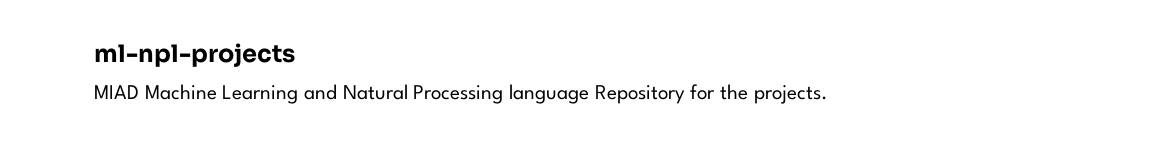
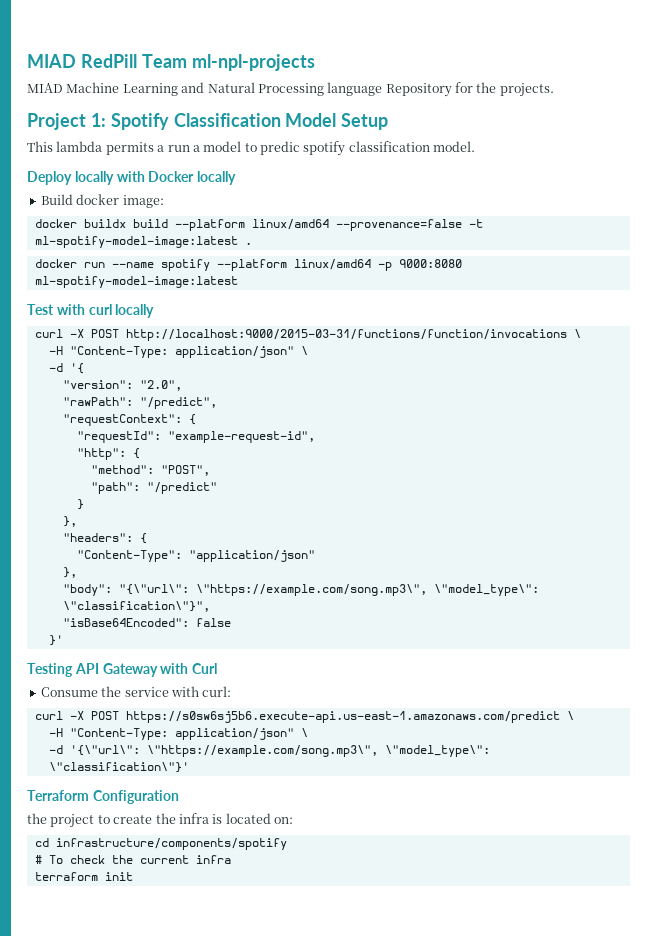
(94, 55) none -> [27,54,187,68] MIAD RedPill Team
(828, 94) none -> [27,113,389,130] [27,141,476,156] [27,171,237,185] [40,194,164,208] [34,219,483,231] [34,236,252,248] [34,259,462,271] [34,276,238,288] [27,304,155,318] [34,329,581,341] [48,346,308,358] [48,363,84,374] [62,380,182,391] [62,397,217,409] [62,414,196,426] [76,431,315,443] [76,448,140,460] [90,465,210,476] [90,482,217,494] [76,499,84,510] [62,516,77,527] [62,533,147,544] [76,550,315,562] [62,567,77,578] [62,584,539,596] [62,601,210,612] [62,618,231,627] [48,635,63,646] [27,663,218,677] [40,686,232,697] [34,711,574,723] [48,728,308,740] [48,745,490,757] [48,762,189,773] [27,790,179,804] [27,813,293,828] [34,838,287,850] [34,855,231,864] [34,872,133,881] // Project 1: Spotify Classification Model Setup // This lambda permits a run a model to predic spotify classification model. // Deploy locally with Docker locally // Build docker image: // docker buildx build --platform linux/amd64 --provenance=false -t ml-spotify-model-image:latest . // docker run --name spotify --platform linux/amd64 -p 9000:8080 ml-spotify-model-image:latest // Test with curl locally // curl -X POST http://localhost:9000/2015-03-31/functions/function/invocations \ // -H "Content-Type: application/json" \ // -d '{ // "version": "2.0", // "rawPath": "/predict", // "requestContext": { // "requestId": "example-request-id", // "http": { // "method": "POST", // "path": "/predict" // } // }, // "headers": { // "Content-Type": "application/json" // }, // "body": "{\"url\": \"https://example.com/song.mp3\", \"model_type\": \"classification\"}", // "isBase64Encoded": false // }' // Testing API Gateway with Curl // Consume the service with curl: // curl -X POST https://s0sw6sj5b6.execute-api.us-east-1.amazonaws.com/predict \ // -H "Content-Type: application/json" \ // -d '{\"url\": \"https://example.com/song.mp3\", \"model_type\": \"classification\"}' // Terraform Configuration // the project to create the infra is located on: // cd infrastructure/components/spotify // # To check the current infra // terraform init

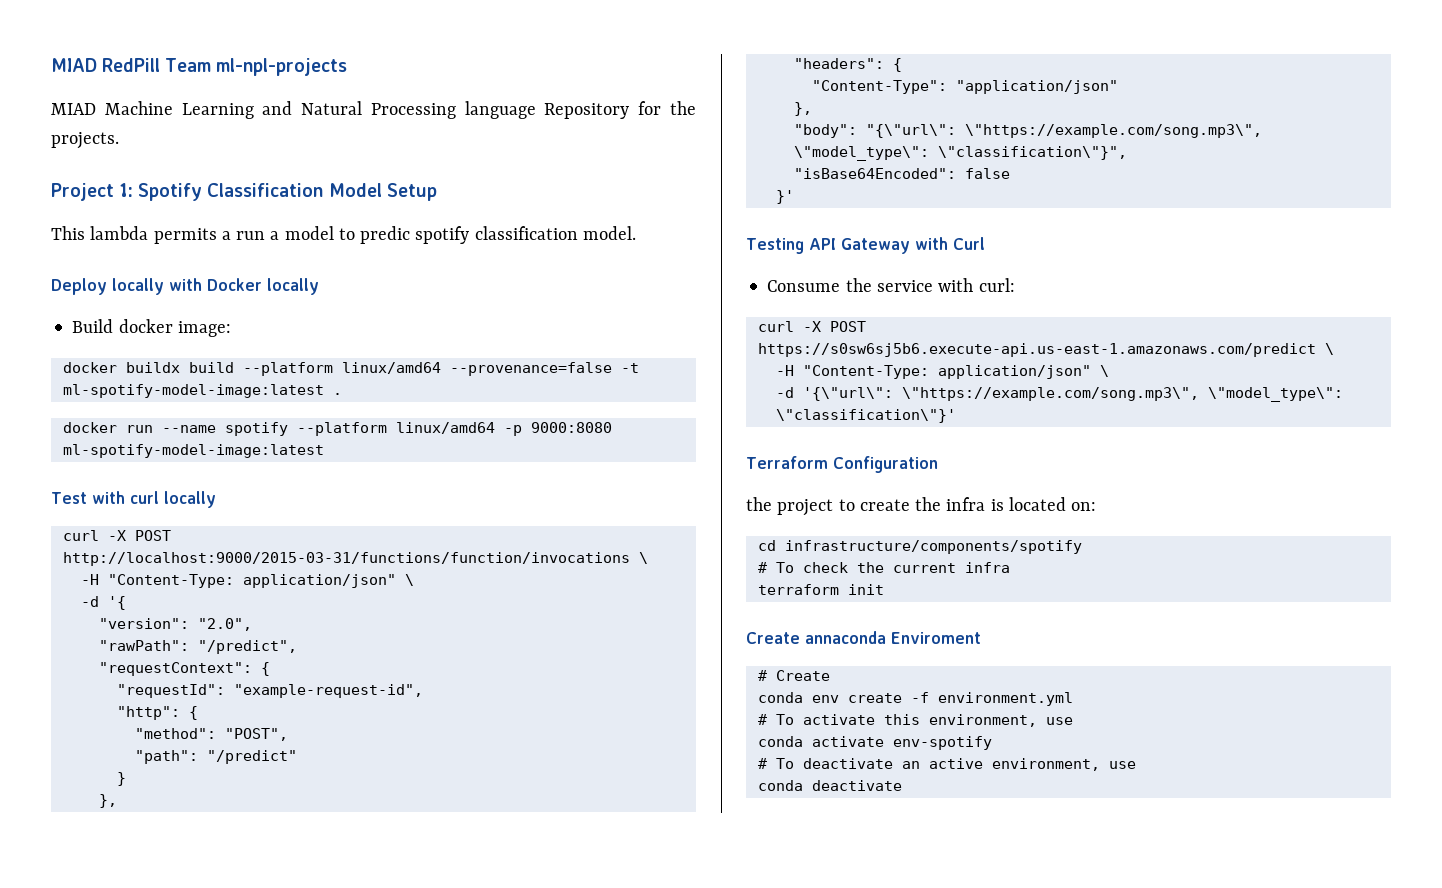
(133, 876) none -> [746,631,981,644] [757,670,830,681] [757,692,1073,706] [757,714,1073,727] [757,736,992,750] [757,758,1136,771] [757,780,902,791] // Create annaconda Enviroment // # Create // conda env create -f environment.yml // # To activate this environment, use // conda activate env-spotify // # To deactivate an active environment, use // conda deactivate

